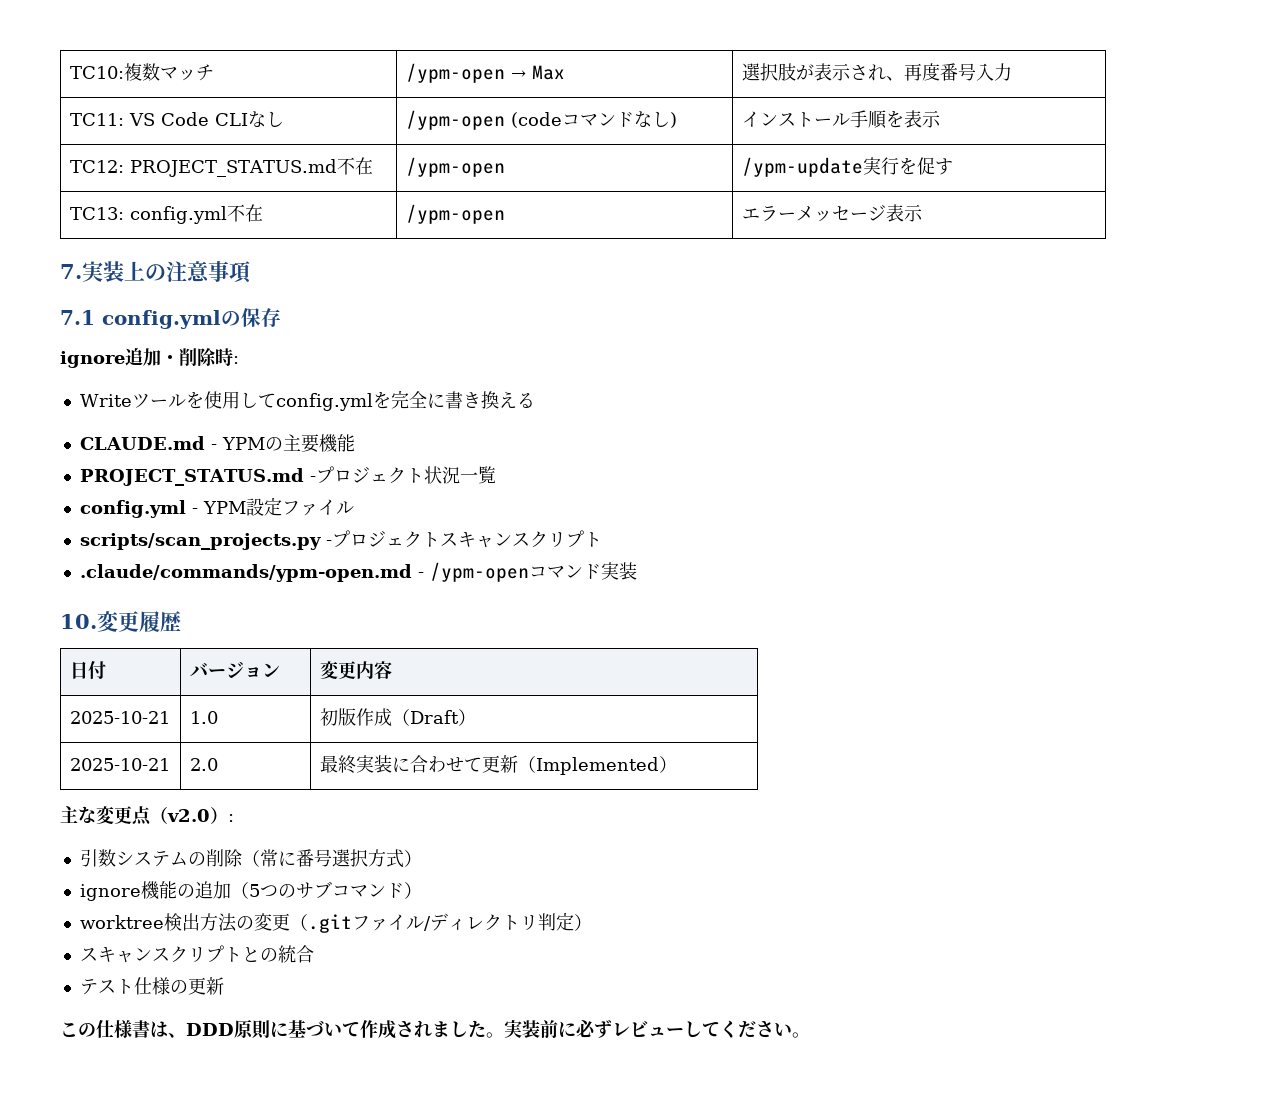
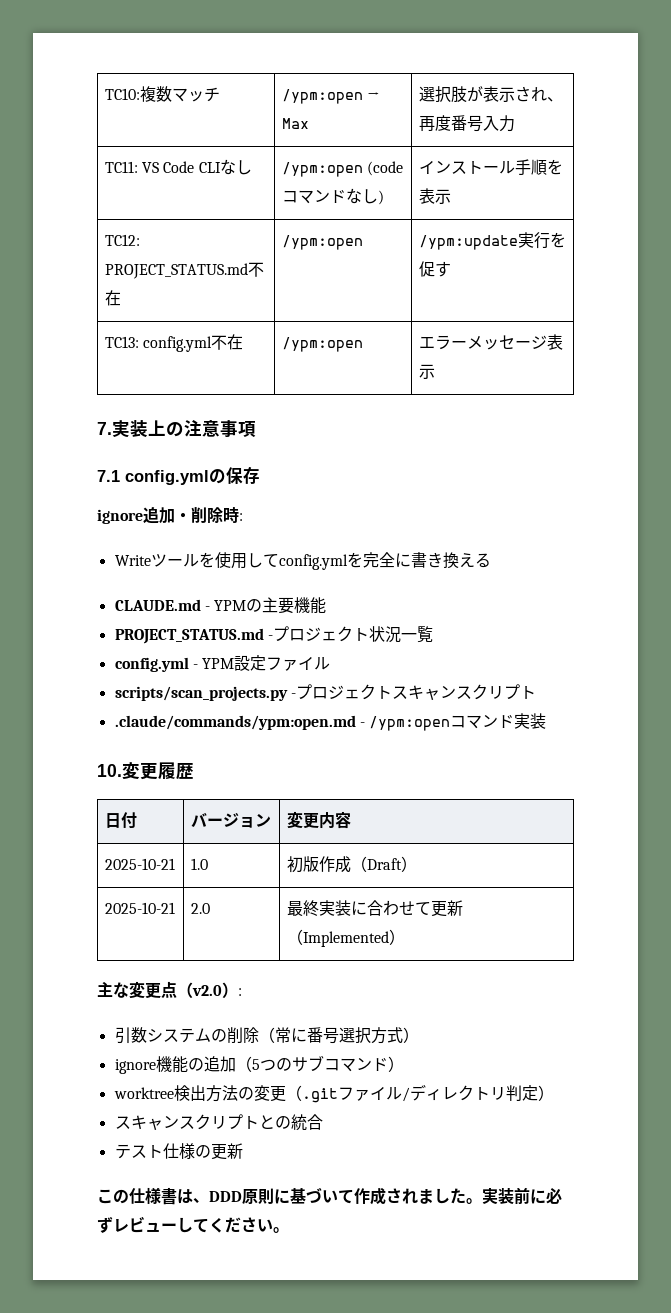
[405,63,505,83] /ypm-open -> [281,89,363,104] /ypm:open
[405,110,505,130] /ypm-open -> [281,162,363,177] /ypm:open
[405,157,505,177] [741,157,863,177] /ypm-open | /ypm-update -> [281,235,363,250] [418,235,518,250] /ypm:open | /ypm:update
[405,204,505,224] /ypm-open -> [281,337,363,352] /ypm:open
[79,562,529,582] .claude/commands/ypm-open.md - /ypm-open -> [114,715,451,731] .claude/commands/ypm:open.md - /ypm:open

